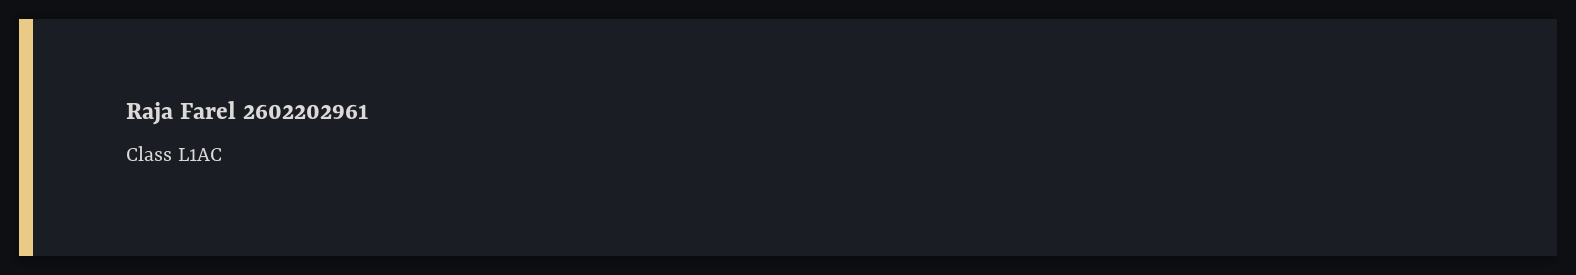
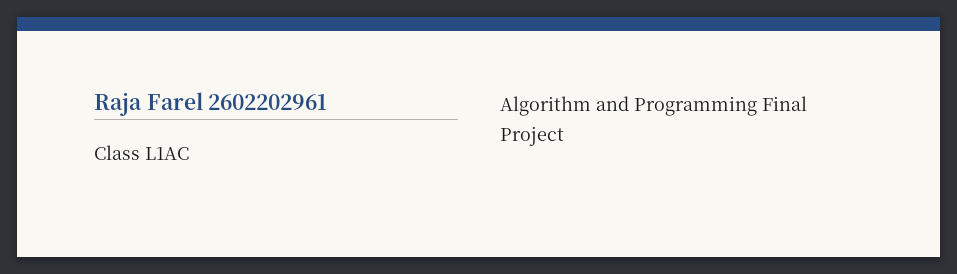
(223, 154) none -> [500,96,807,116] [500,126,564,146] // Algorithm and Programming Final Project

